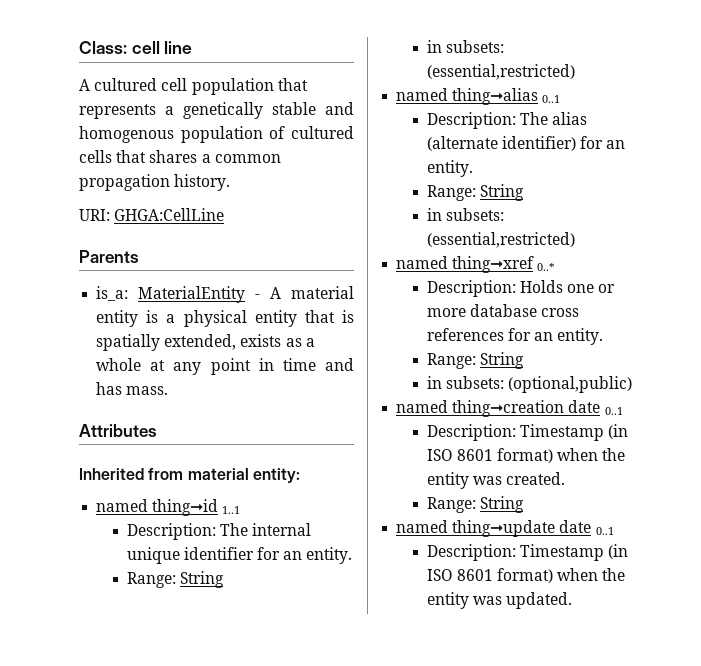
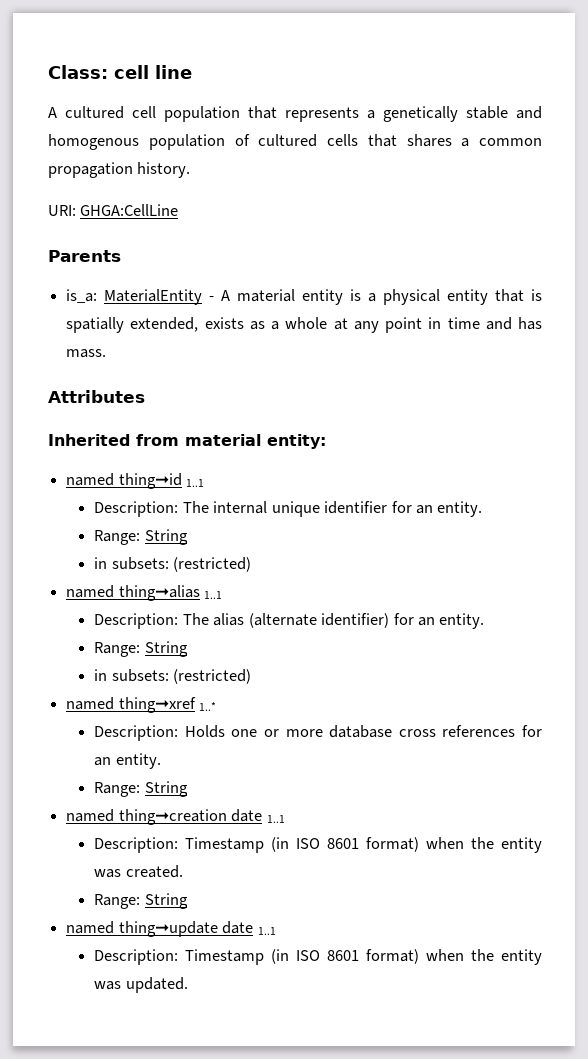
[426,64,575,80] (essential,restricted) -> [173,557,252,572] (restricted)
[542,95,561,103] 0..1 -> [204,591,223,599] 1..1
[426,232,575,248] (essential,restricted) -> [173,669,252,684] (restricted)
[537,263,556,271] 0..* -> [199,702,217,711] 1..*
[426,376,632,393] // in subsets: (optional,public) -> (188, 789) none
[604,407,623,415] 0..1 -> [266,815,285,823] 1..1
[595,527,614,535] 0..1 -> [257,927,276,935] 1..1

